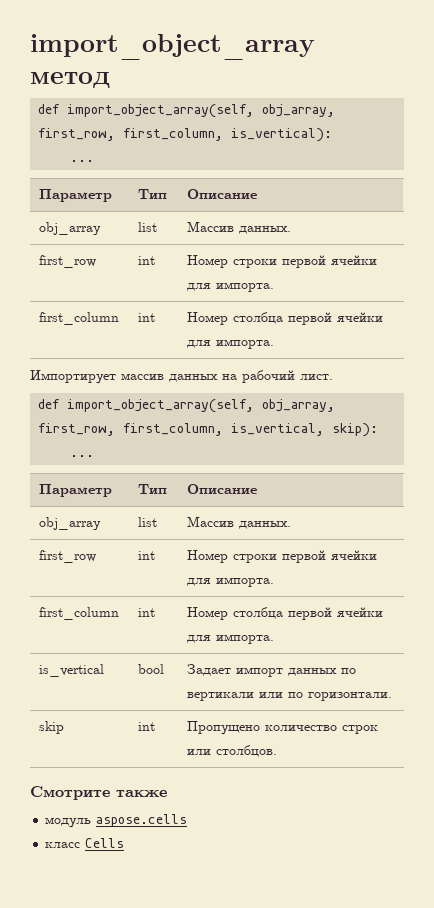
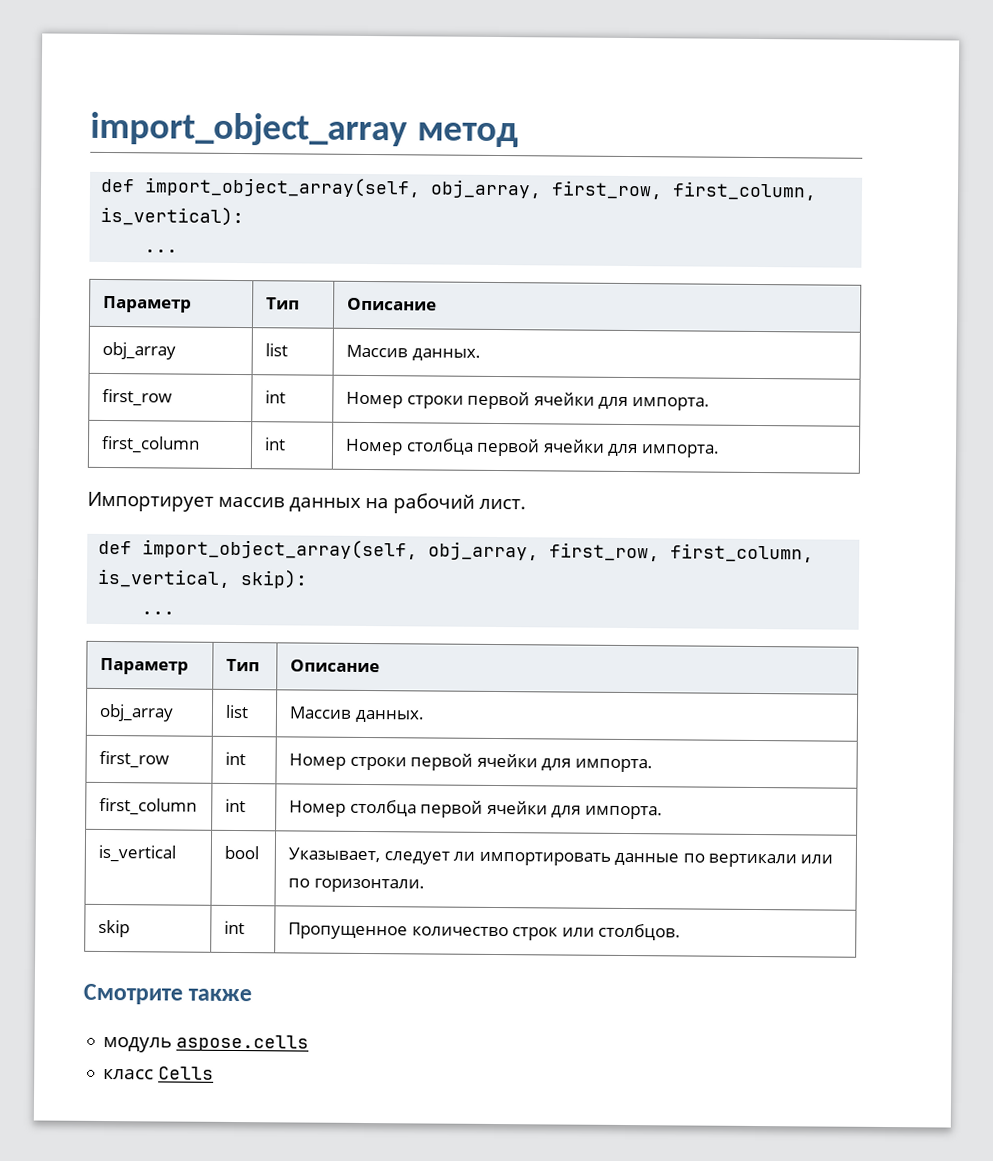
[187,664,338,677] Задает импорт данных -> [288,847,680,866] Указывает, следует ли импортировать данные
[187,721,261,735] Пропущено -> [288,922,409,940] Пропущенное

